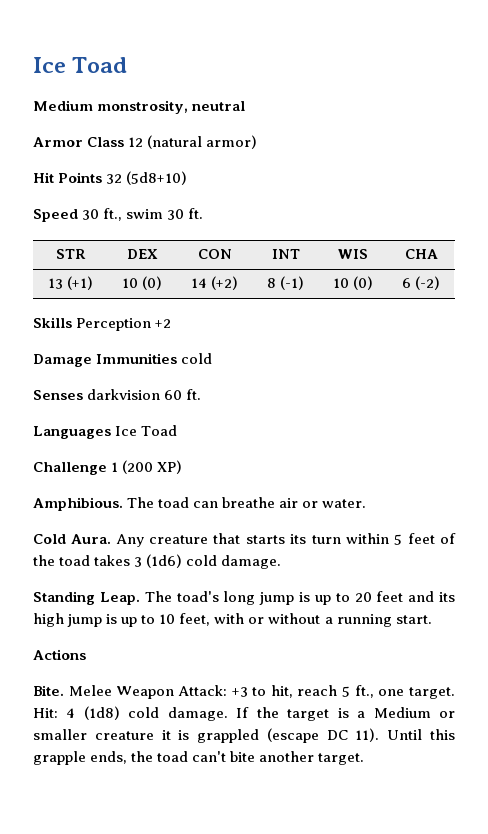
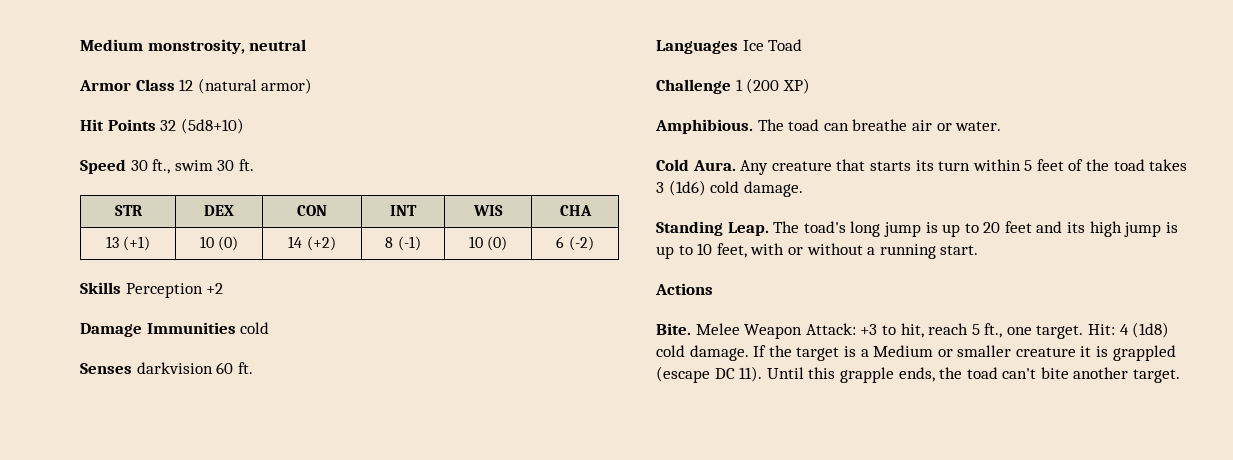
[33,57,128,73] Ice Toad // -> (80, 45) none

